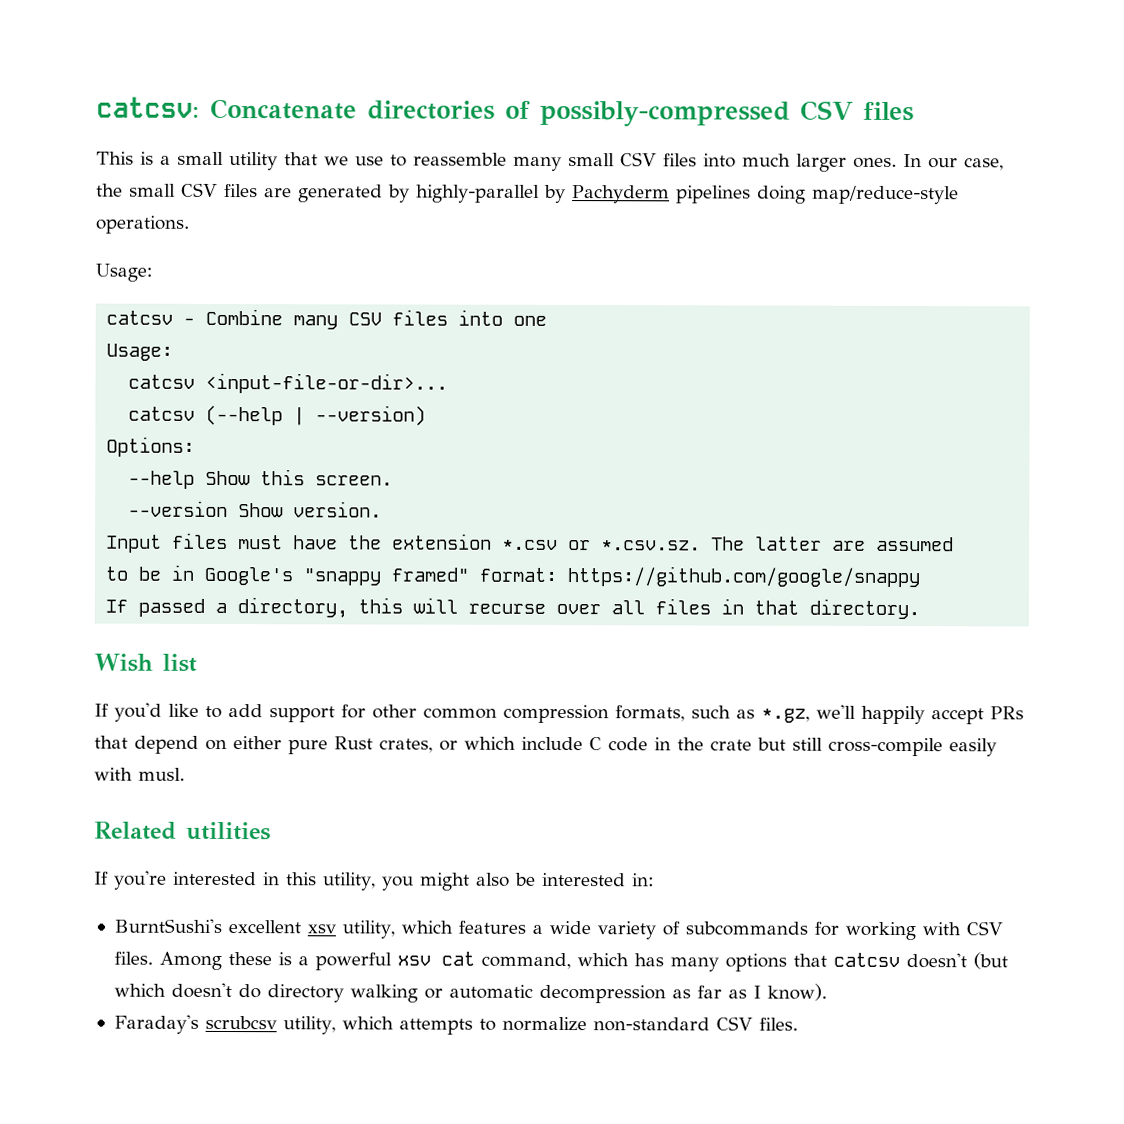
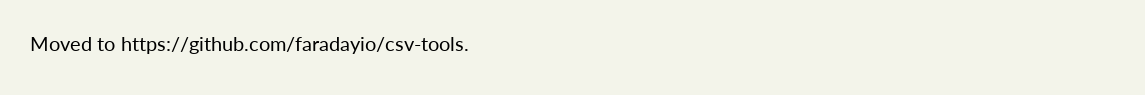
[96,96,914,127] [96,151,1004,172] [96,182,959,205] [95,215,190,234] [95,263,153,282] [106,308,548,330] [106,343,174,361] [128,372,449,394] [128,404,427,426] [106,436,196,457] [128,469,394,489] [128,500,383,518] [106,532,955,553] [105,564,921,588] [105,597,921,620] [94,653,197,672] [94,702,1024,725] [94,735,997,757] [94,767,185,781] [94,821,271,841] [94,870,655,891] [113,918,1003,941] [113,951,1008,972] [113,982,827,1004] [113,1014,798,1035] catcsv: Concatenate directories of possibly-compressed CSV files // This is a small utility that we use to reassemble many small CSV files into much larger ones. In our case, the small CSV files are generated by highly-parallel by Pachyderm pipelines doing map/reduce-style operations. // Usage: // catcsv - Combine many CSV files into one // Usage: // catcsv <input-file-or-dir>... // catcsv (--help | --version) // Options: // --help Show this screen. // --version Show version. // Input files must have the extension *.csv or *.csv.sz. The latter are assumed // to be in Google's "snappy framed" format: https://github.com/google/snappy // If passed a directory, this will recurse over all files in that directory. // Wish list // If you'd like to add support for other common compression formats, such as *.gz, we'll happily accept PRs that depend on either pure Rust crates, or which include C code in the crate but still cross-compile easily with musl. // Related utilities // If you're interested in this utility, you might also be interested in: // BurntSushi's excellent xsv utility, which features a wide variety of subcommands for working with CSV files. Among these is a powerful xsv cat command, which has many options that catcsv doesn't (but which doesn't do directory walking or automatic decompression as far as I know). // Faraday's scrubcsv utility, which attempts to normalize non-standard CSV files. -> [30,37,469,54] Moved to https://github.com/faradayio/csv-tools.

